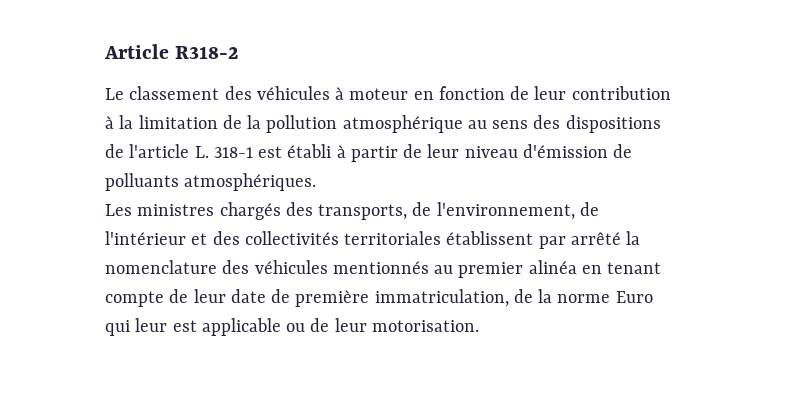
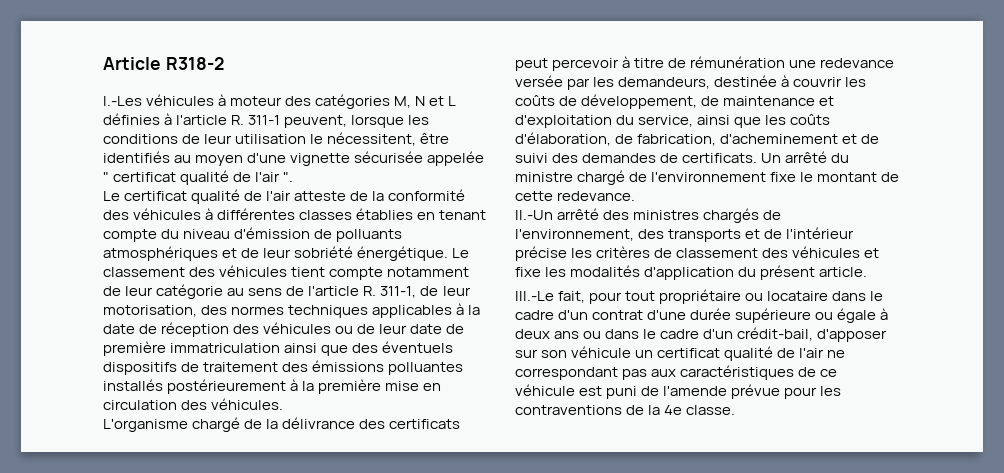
[105,86,671,100] [105,115,661,133] [105,144,633,162] [105,173,317,191] [105,202,599,220] [105,231,641,249] [105,260,662,278] [105,291,164,307] Le classement des véhicules à moteur en fonction de leur contribution à la limitation de la pollution atmosphérique au sens des dispositions de l'article L. 318-1 est établi à partir de leur niveau d'émission de polluants atmosphériques. // Les ministres chargés des transports, de l'environnement, de l'intérieur et des collectivités territoriales établissent par arrêté la nomenclature des véhicules mentionnés au premier alinéa en tenant compte -> [103,94,457,109] [103,113,430,128] [103,132,450,146] [103,151,485,166] [103,170,294,185] [103,189,466,204] [103,208,487,220] [103,227,403,242] [103,246,470,261] [103,265,470,280] [103,284,471,299] [103,303,481,318] [103,322,354,337] I.-Les véhicules à moteur des catégories M, N et L définies à l'article R. 311-1 peuvent, lorsque les conditions de leur utilisation le nécessitent, être identifiés au moyen d'une vignette sécurisée appelée " certificat qualité de l'air ". // Le certificat qualité de l'air atteste de la conformité des véhicules à différentes classes établies en tenant compte du niveau d'émission de polluants atmosphériques et de leur sobriété énergétique. Le classement des véhicules tient compte notamment de leur catégorie au sens de l'article R. 311-1, de leur motorisation, des normes techniques applicables à la date de réception des véhicules ou
[374,289,653,307] [105,318,479,336] immatriculation, de la norme Euro qui leur est applicable ou de leur motorisation. -> [170,341,454,356] [103,360,464,375] [103,379,442,394] [103,398,284,410] [103,417,461,432] [515,56,895,71] [515,75,867,90] [515,94,835,109] [515,114,831,128] [515,132,880,146] [515,151,850,163] [515,170,900,185] [515,191,636,201] [515,208,782,223] [515,227,855,242] [515,246,880,261] [515,265,868,280] [515,289,884,304] [515,308,889,323] [515,327,888,342] [515,346,846,361] [515,365,838,380] [515,384,842,399] [515,405,736,415] immatriculation ainsi que des éventuels dispositifs de traitement des émissions polluantes installés postérieurement à la première mise en circulation des véhicules. // L'organisme chargé de la délivrance des certificats peut percevoir à titre de rémunération une redevance versée par les demandeurs, destinée à couvrir les coûts de développement, de maintenance et d'exploitation du service, ainsi que les coûts d'élaboration, de fabrication, d'acheminement et de suivi des demandes de certificats. Un arrêté du ministre chargé de l'environnement fixe le montant de cette redevance. // II.-Un arrêté des ministres chargés de l'environnement, des transports et de l'intérieur précise les critères de classement des véhicules et fixe les modalités d'application du présent article. // III.-Le fait, pour tout propriétaire ou locataire dans le cadre d'un contrat d'une durée supérieure ou égale à deux ans ou dans le cadre d'un crédit-bail, d'apposer sur son véhicule un certificat qualité de l'air ne correspondant pas aux caractéristiques de ce véhicule est puni de l'amende prévue pour les contraventions de la 4e classe.

